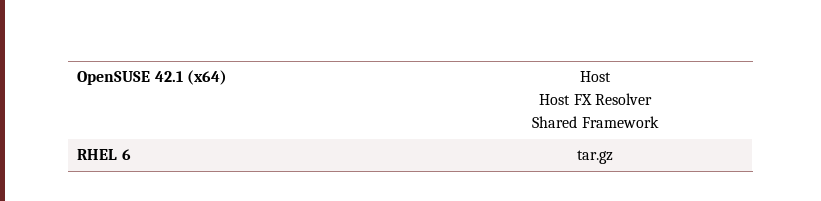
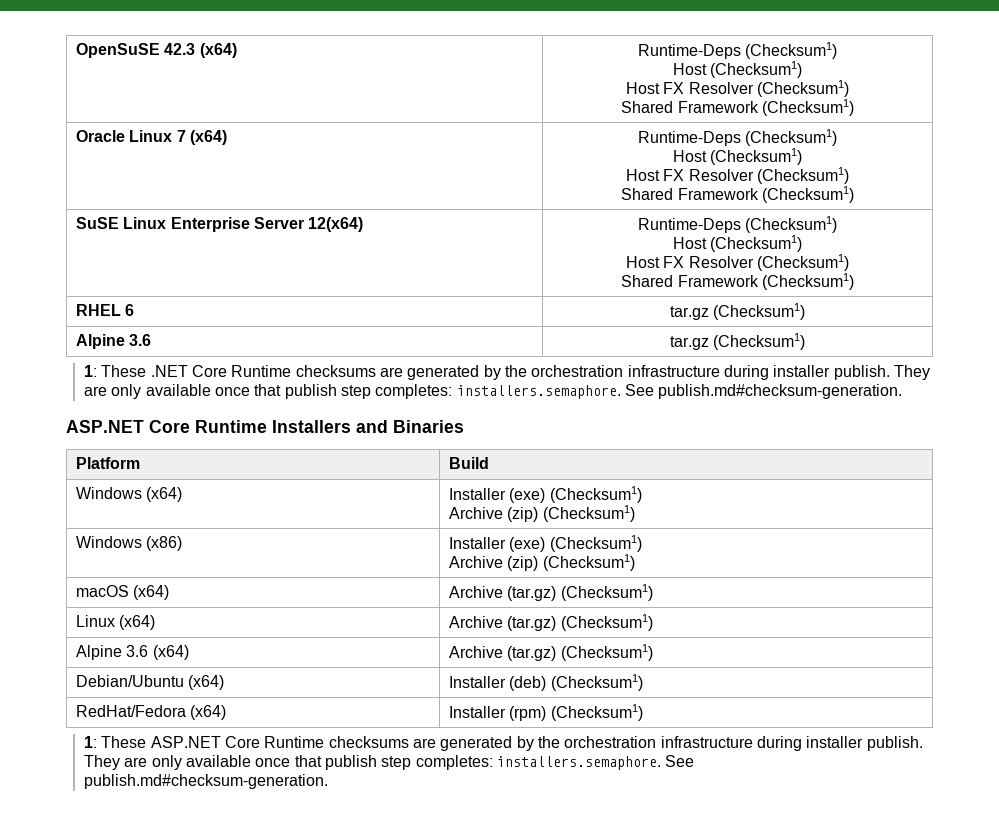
[77,70,227,85] [580,71,611,82] [539,93,652,105] [532,116,659,128] [77,149,131,160] [577,150,613,164] OpenSUSE 42.1 (x64) | Host // Host FX Resolver // Shared Framework // RHEL 6 | tar.gz -> [76,43,237,58] [637,42,838,59] [672,61,803,78] [626,80,849,97] [621,99,854,116] [76,130,228,145] [637,129,838,146] [672,148,803,165] [626,167,849,184] [621,186,854,203] [76,217,364,232] [637,216,838,233] [672,235,803,252] [626,254,849,271] [621,273,854,290] [76,304,135,316] [669,303,806,320] [76,334,152,349] [669,333,806,350] [84,365,930,380] [84,384,903,399] [66,420,464,433] [76,457,141,469] [449,457,490,469] [76,487,183,502] [449,486,642,503] [449,505,635,522] [76,536,183,551] [449,535,642,552] [449,554,635,571] [76,585,170,600] [449,584,653,601] [76,615,156,630] [449,614,653,631] [76,645,189,660] [449,644,653,661] [76,675,225,690] [449,674,643,691] [76,705,227,720] [449,704,643,721] [84,736,923,751] [84,755,695,770] [84,774,329,789] OpenSuSE 42.3 (x64) | Runtime-Deps (Checksum1) // Host (Checksum1) // Host FX Resolver (Checksum1) // Shared Framework (Checksum1) // Oracle Linux 7 (x64) | Runtime-Deps (Checksum1) // Host (Checksum1) // Host FX Resolver (Checksum1) // Shared Framework (Checksum1) // SuSE Linux Enterprise Server 12(x64) | Runtime-Deps (Checksum1) // Host (Checksum1) // Host FX Resolver (Checksum1) // Shared Framework (Checksum1) // RHEL 6 | tar.gz (Checksum1) // Alpine 3.6 | tar.gz (Checksum1) // 1: These .NET Core Runtime checksums are generated by the orchestration infrastructure during installer publish. They are only available once that publish step completes: installers.semaphore. See publish.md#checksum-generation. // ASP.NET Core Runtime Installers and Binaries // Platform | Build // Windows (x64) | Installer (exe) (Checksum1) // Archive (zip) (Checksum1) // Windows (x86) | Installer (exe) (Checksum1) // Archive (zip) (Checksum1) // macOS (x64) | Archive (tar.gz) (Checksum1) // Linux (x64) | Archive (tar.gz) (Checksum1) // Alpine 3.6 (x64) | Archive (tar.gz) (Checksum1) // Debian/Ubuntu (x64) | Installer (deb) (Checksum1) // RedHat/Fedora (x64) | Installer (rpm) (Checksum1) // 1: These ASP.NET Core Runtime checksums are generated by the orchestration infrastructure during installer publish. They are only available once that publish step completes: installers.semaphore. See publish.md#checksum-generation.

